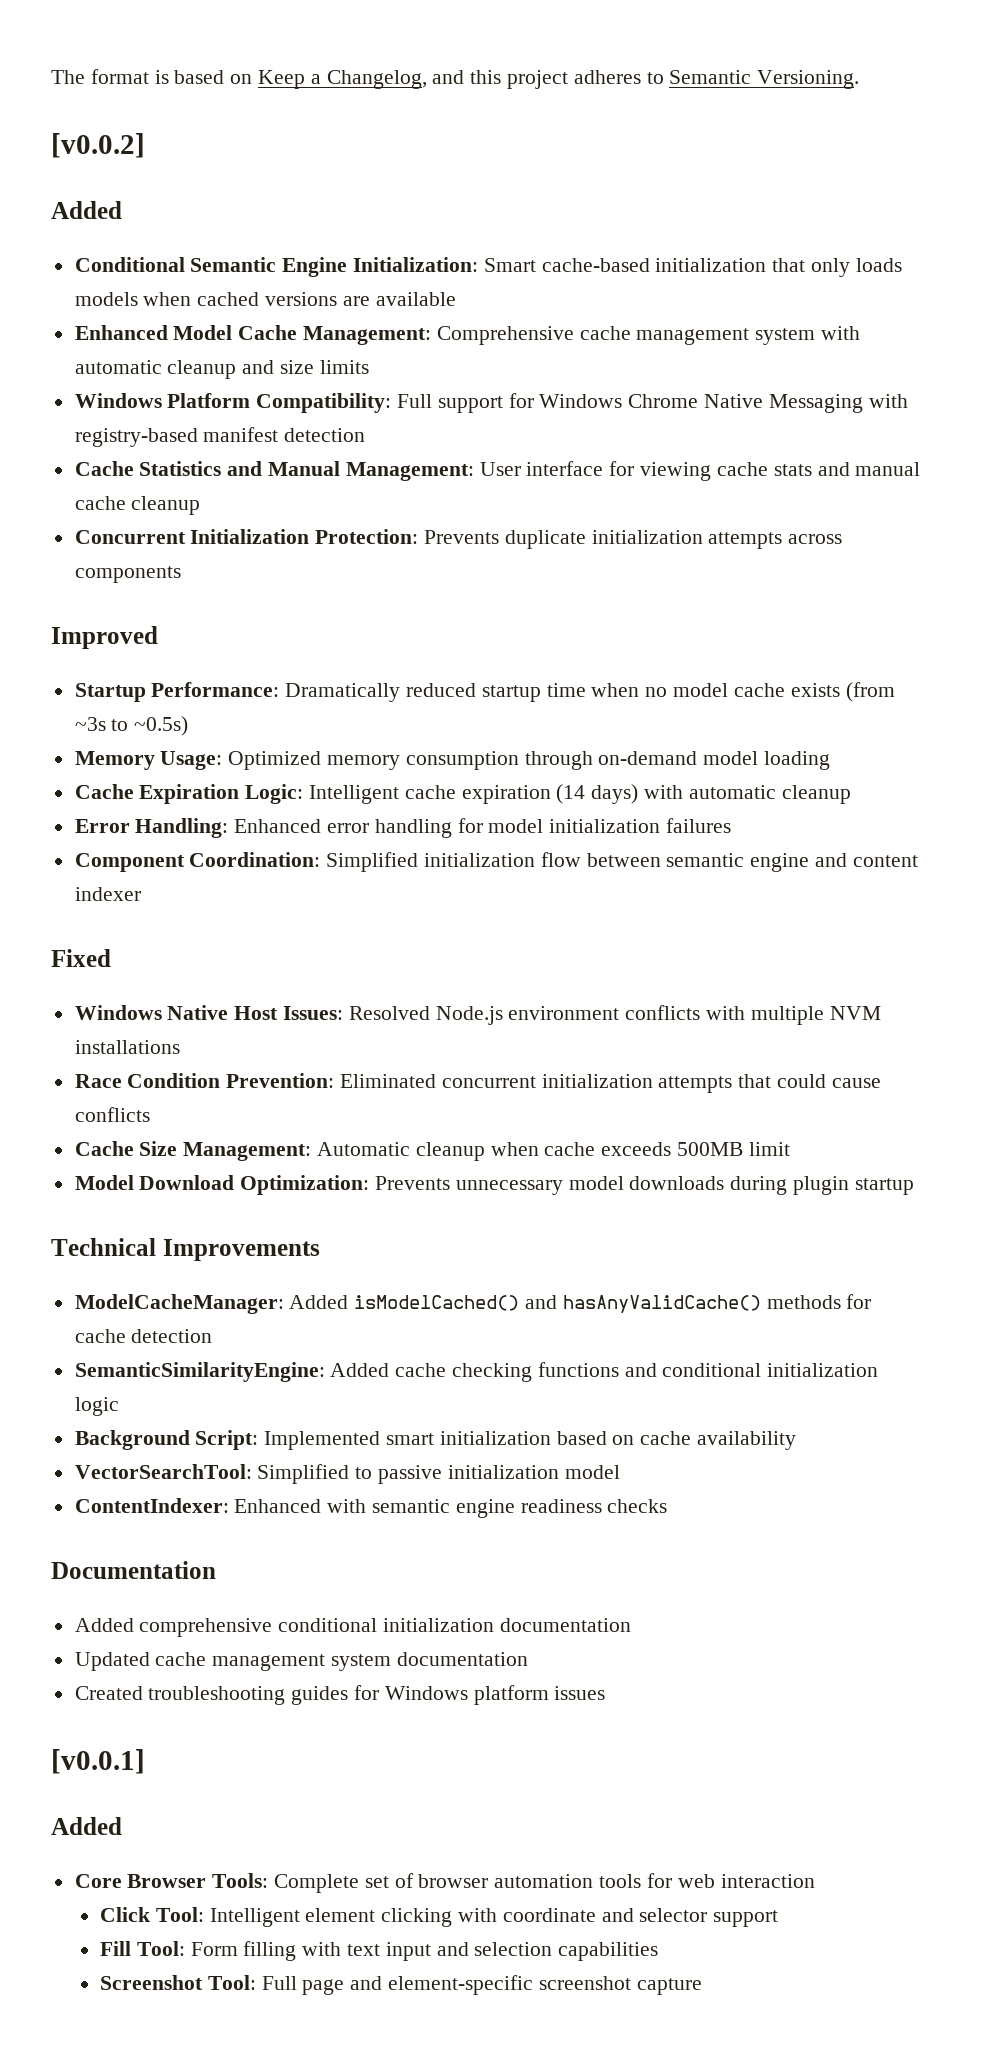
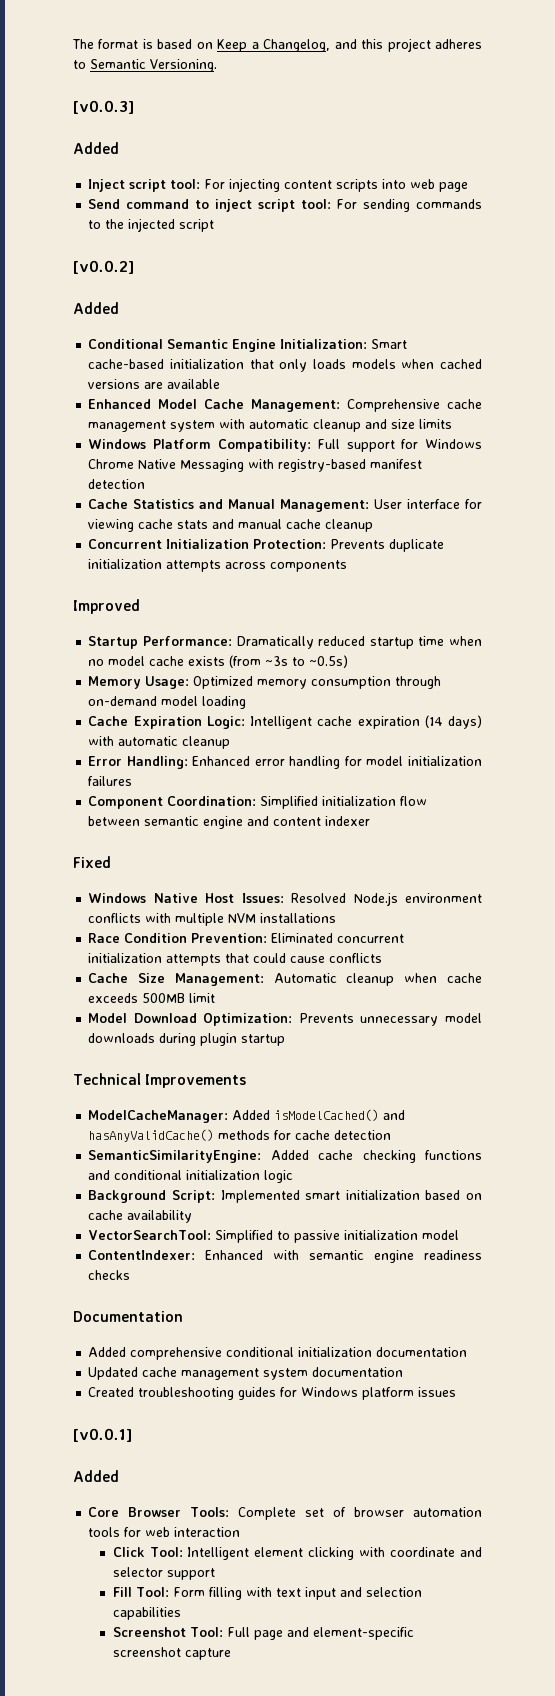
(860, 79) none -> [73,100,134,114] [73,142,119,154] [88,178,469,192] [88,199,482,212] [88,218,215,232] // [v0.0.3] // Added // Inject script tool: For injecting content scripts into web page // Send command to inject script tool: For sending commands to the injected script

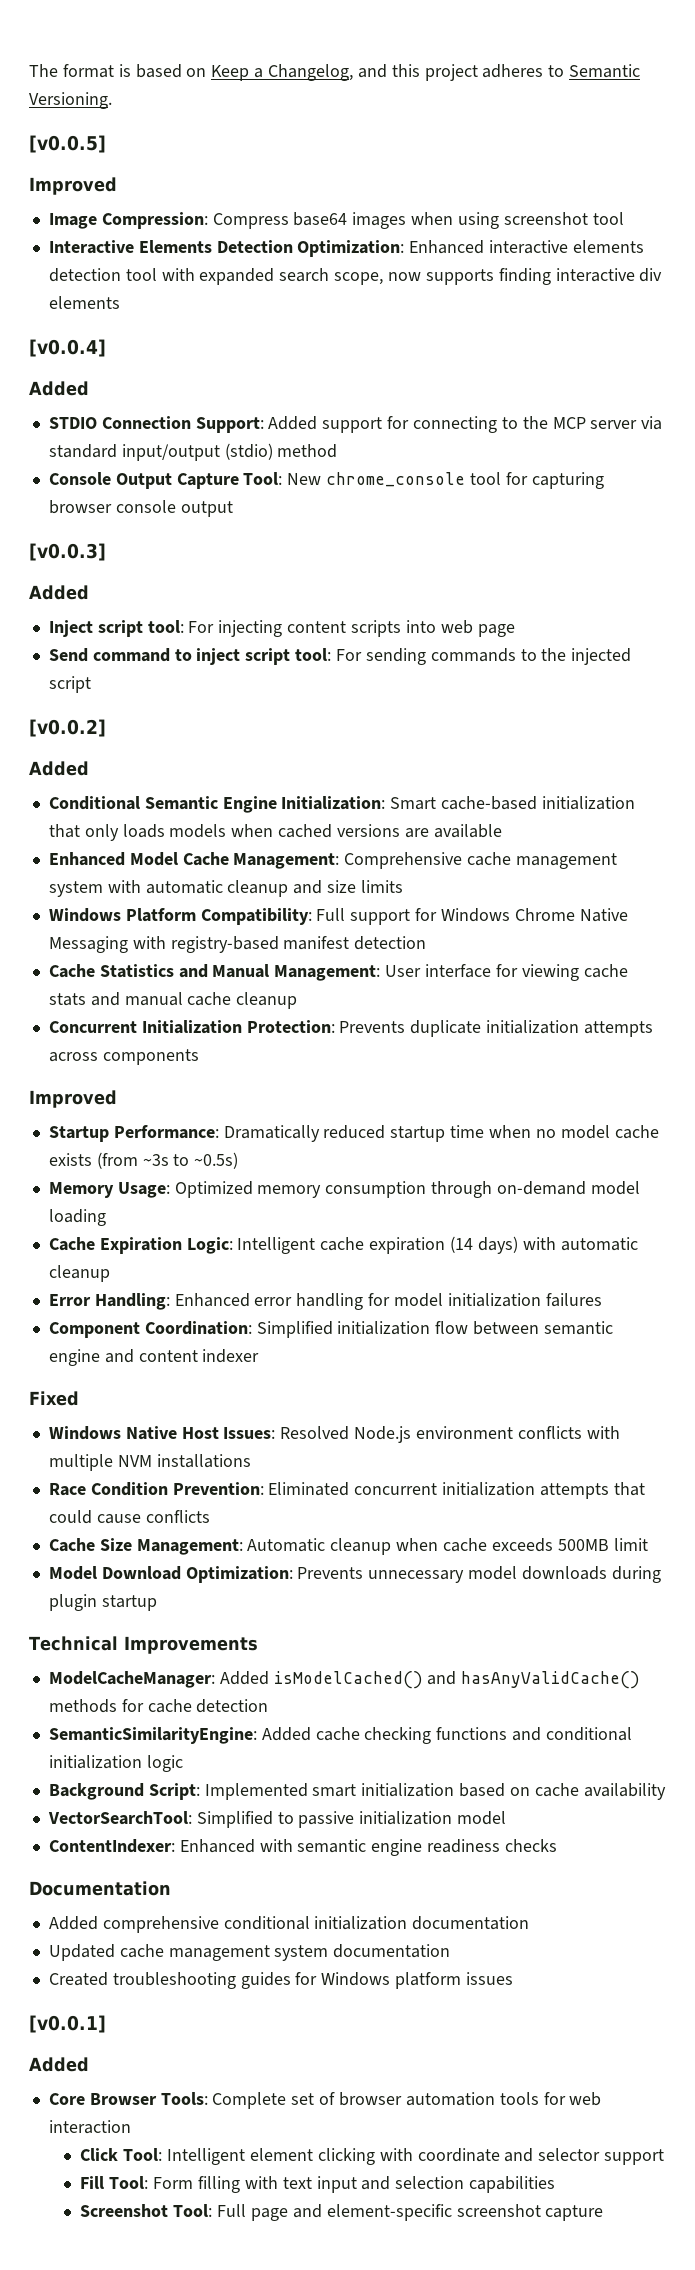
(217, 65) none -> [29,135,106,153] [29,177,117,195] [48,212,624,229] [48,240,644,257] [48,268,663,285] [48,296,120,309] [29,339,106,357] [29,381,89,396] [48,416,663,433] [48,443,338,461] [48,472,604,489] [48,500,233,517] // [v0.0.5] // Improved // Image Compression: Compress base64 images when using screenshot tool // Interactive Elements Detection Optimization: Enhanced interactive elements detection tool with expanded search scope, now supports finding interactive div elements // [v0.0.4] // Added // STDIO Connection Support: Added support for connecting to the MCP server via standard input/output (stdio) method // Console Output Capture Tool: New chrome_console tool for capturing browser console output

